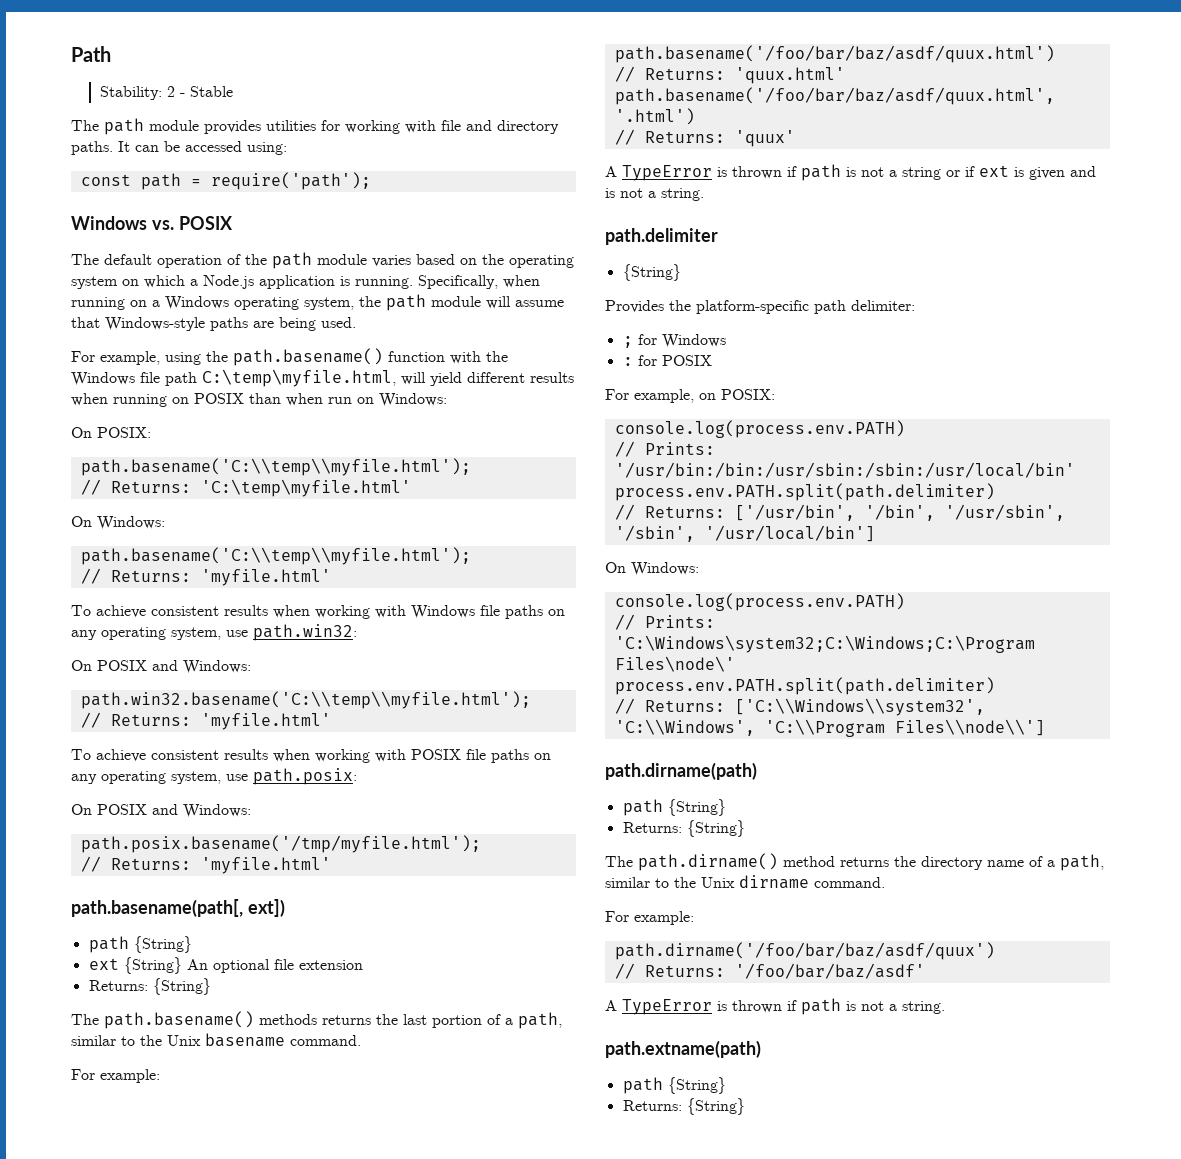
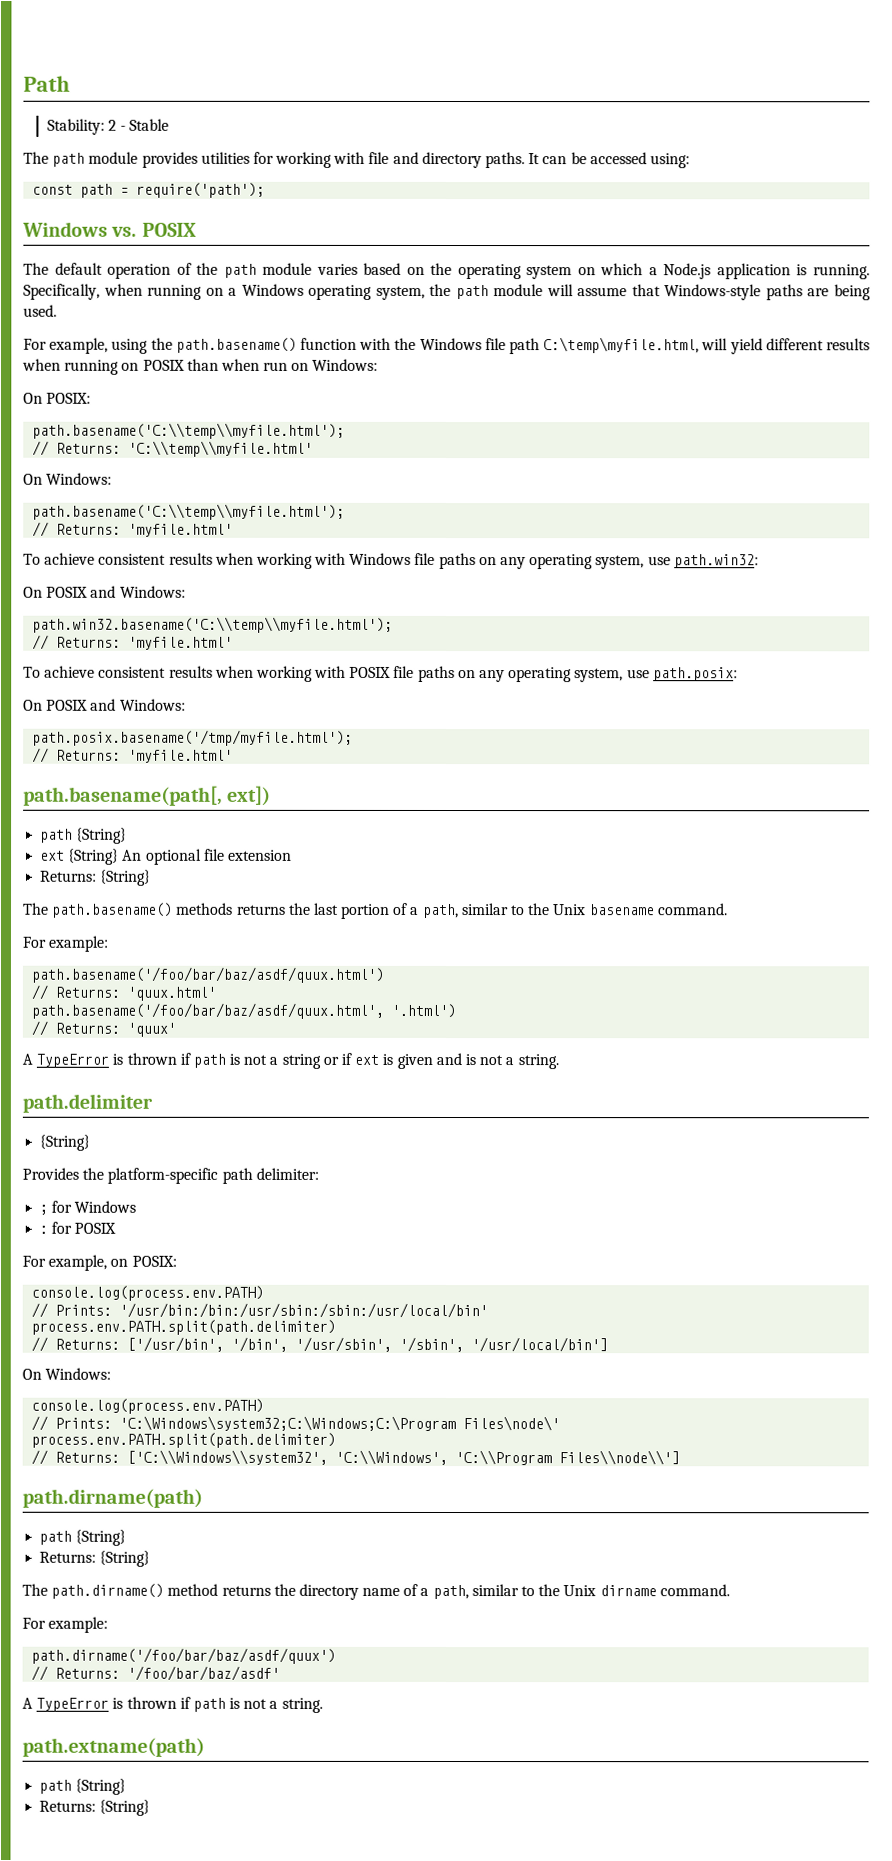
[200,479,411,497] 'C:\temp\myfile.html' -> [128,440,314,457] 'C:\\temp\\myfile.html'

